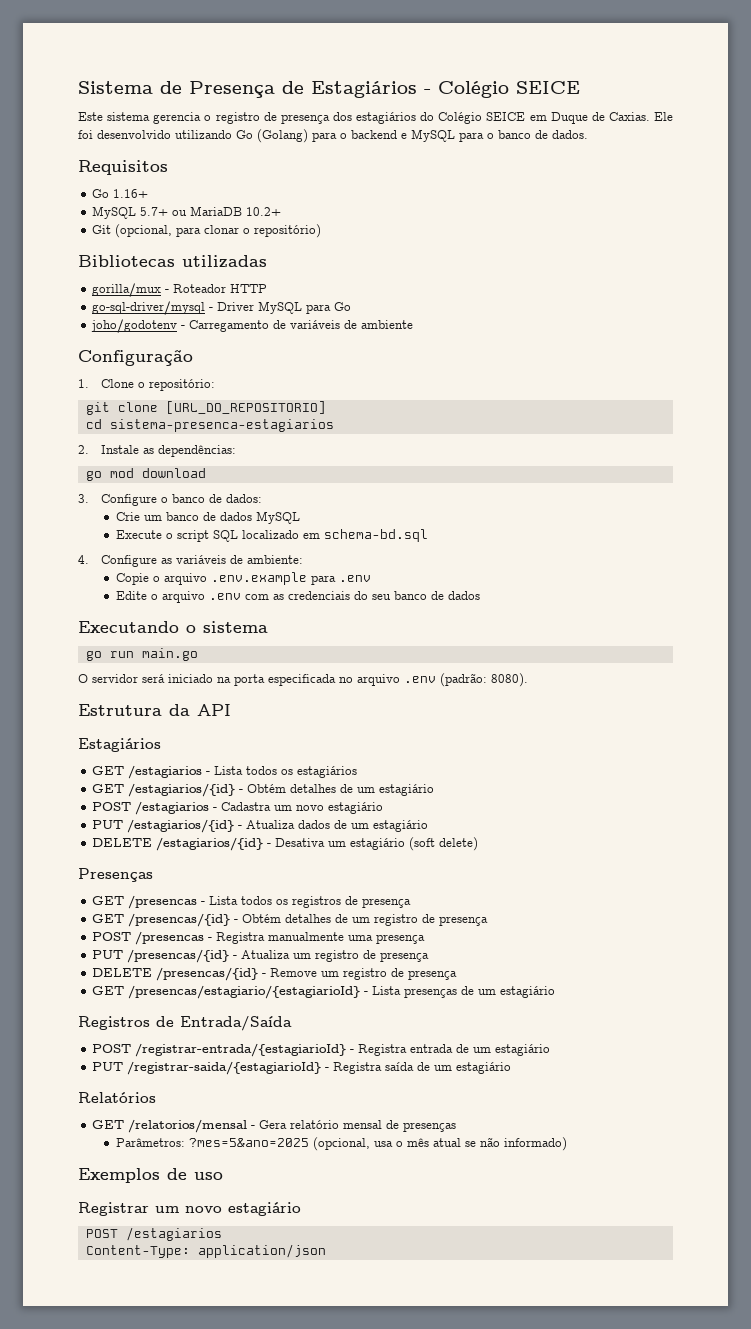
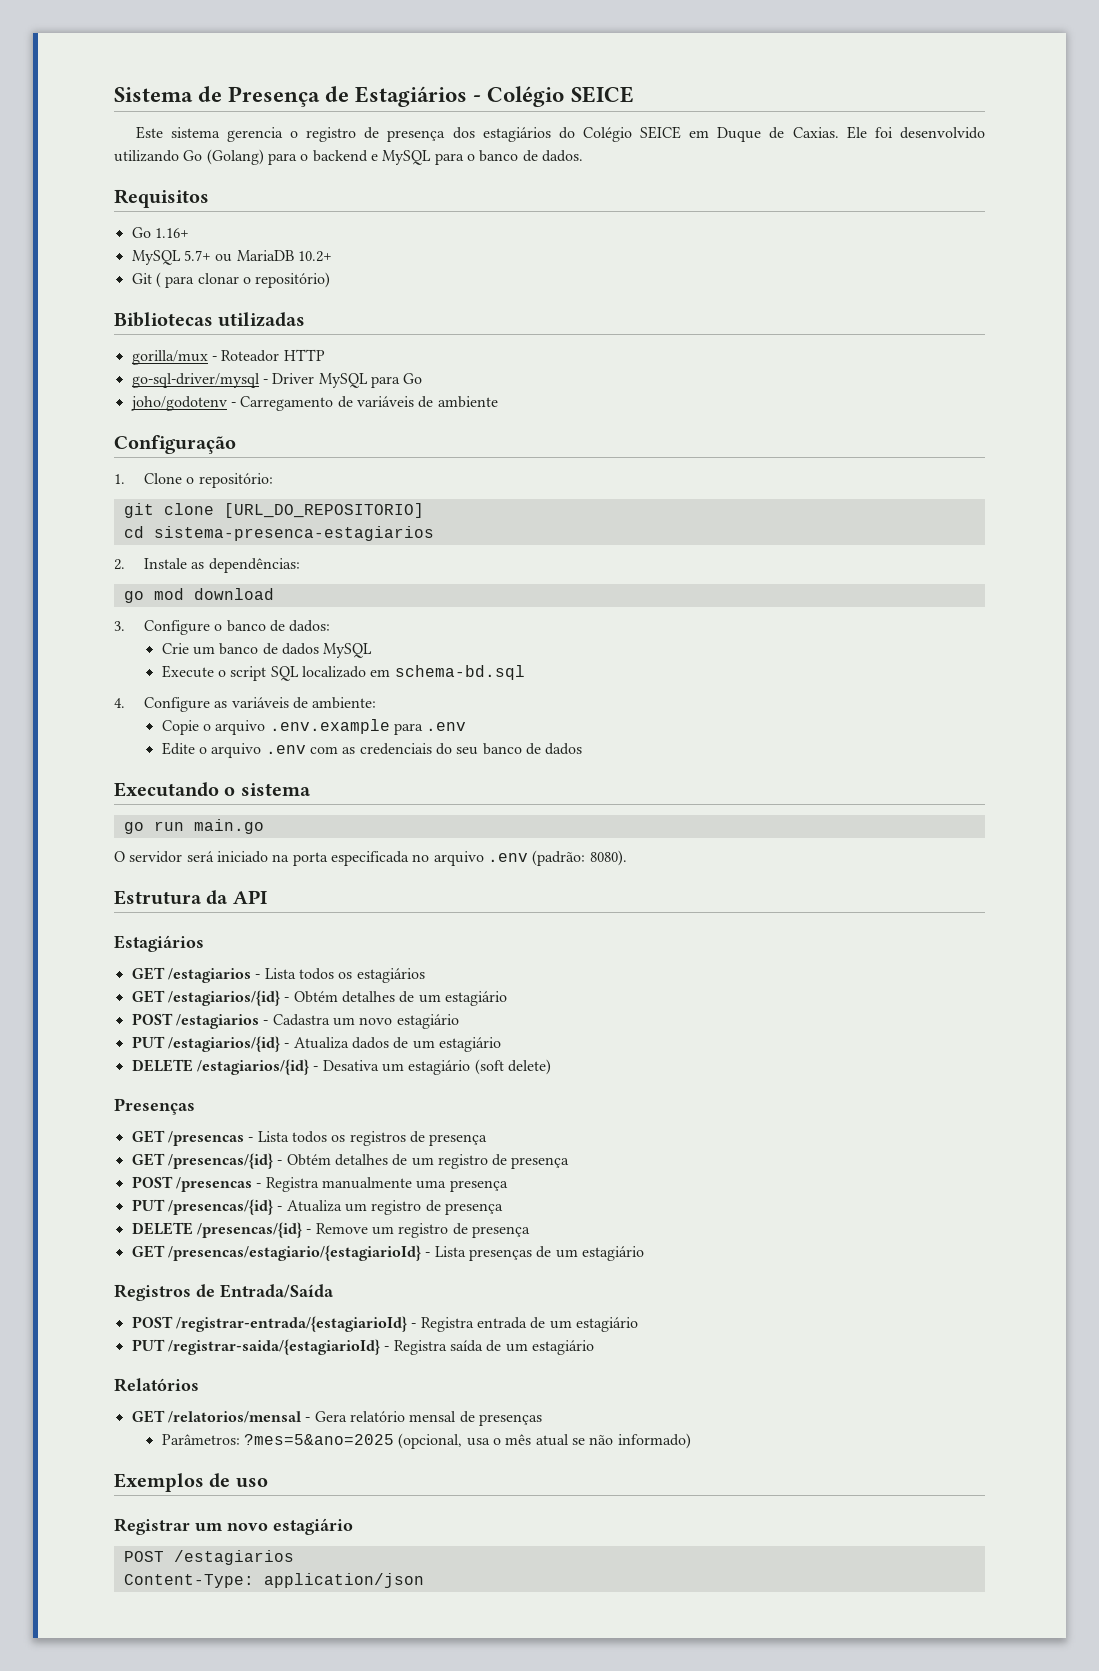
[115,224,173,238] (opcional, -> [155,272,161,288] (

